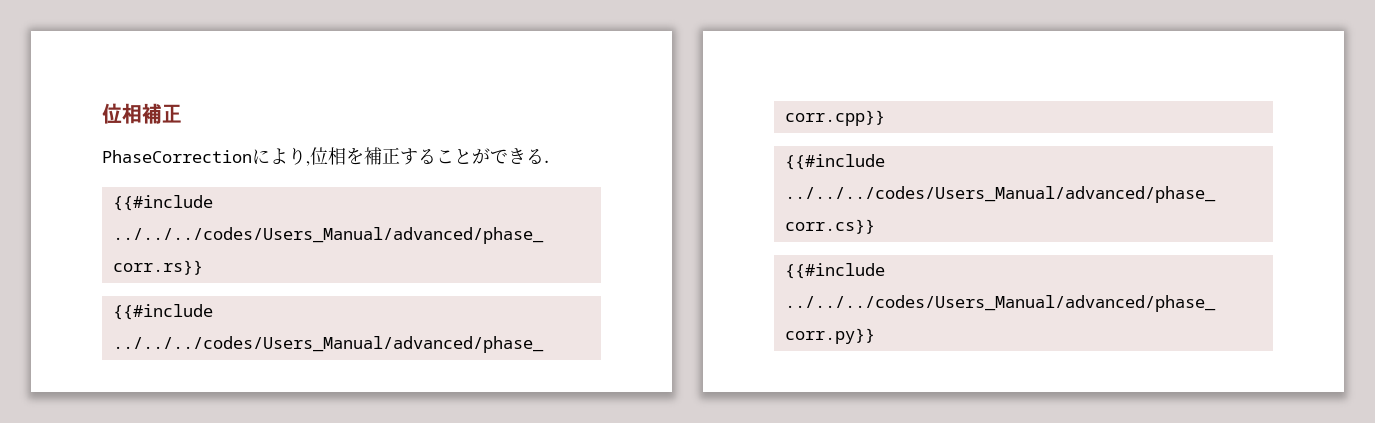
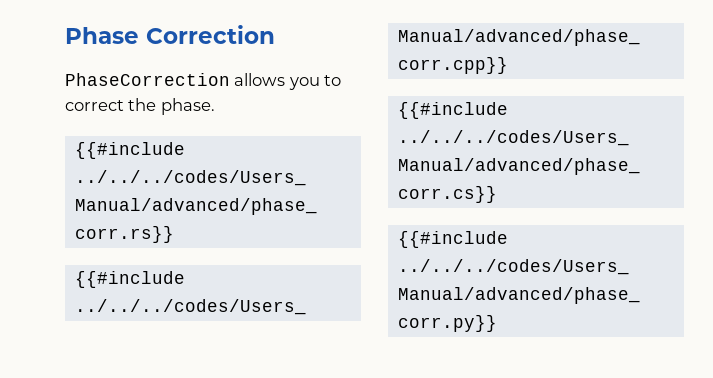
[102,103,182,124] 位相補正 -> [65,25,275,44] Phase Correction
[252,147,549,166] により,位相を補正することができる. -> [234,73,342,90] [65,98,215,115] allows you to correct the phase.

